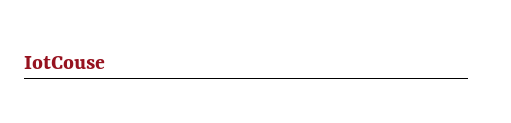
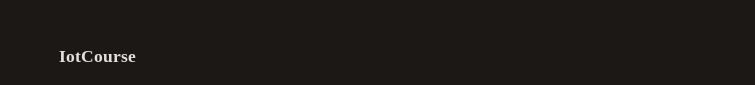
[24,56,105,69] IotCouse -> [59,51,136,62] IotCourse

